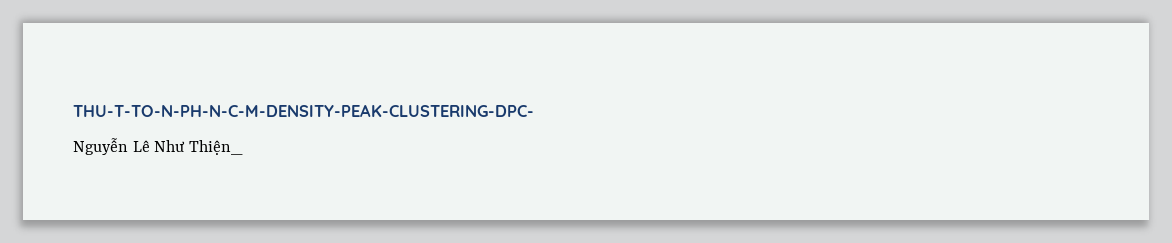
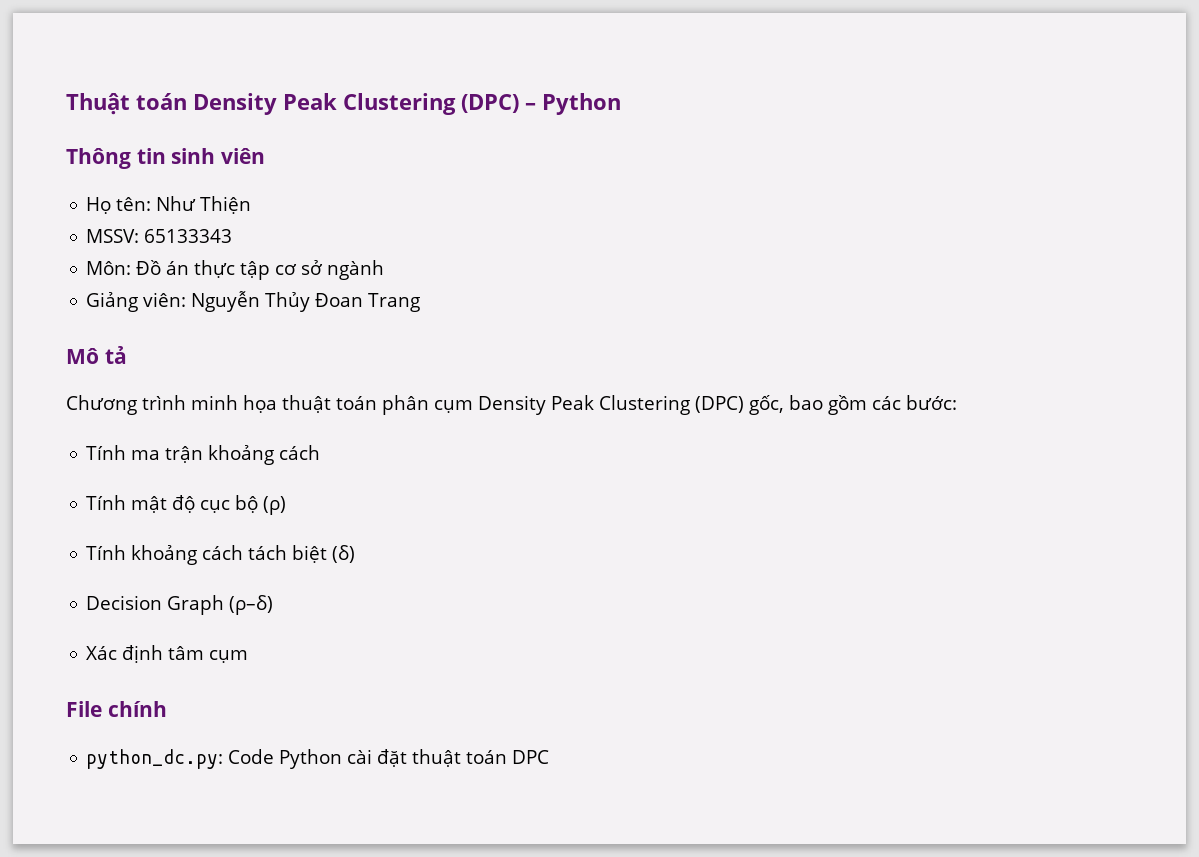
[73,104,534,117] [73,138,244,155] THU-T-TO-N-PH-N-C-M-DENSITY-PEAK-CLUSTERING-DPC- // Nguyễn Lê Như Thiện_ -> [66,93,621,115] [66,148,265,169] [86,196,252,214] [86,229,233,243] [86,260,385,280] [86,291,421,312] [66,346,127,364] [66,395,957,415] [86,445,321,465] [86,495,287,515] [86,545,356,565] [86,595,274,615] [86,645,249,663] [66,701,167,717] [86,749,550,769] Thuật toán Density Peak Clustering (DPC) – Python // Thông tin sinh viên // Họ tên: Như Thiện // MSSV: 65133343 // Môn: Đồ án thực tập cơ sở ngành // Giảng viên: Nguyễn Thủy Đoan Trang // Mô tả // Chương trình minh họa thuật toán phân cụm Density Peak Clustering (DPC) gốc, bao gồm các bước: // Tính ma trận khoảng cách // Tính mật độ cục bộ (ρ) // Tính khoảng cách tách biệt (δ) // Decision Graph (ρ–δ) // Xác định tâm cụm // File chính // python_dc.py: Code Python cài đặt thuật toán DPC

